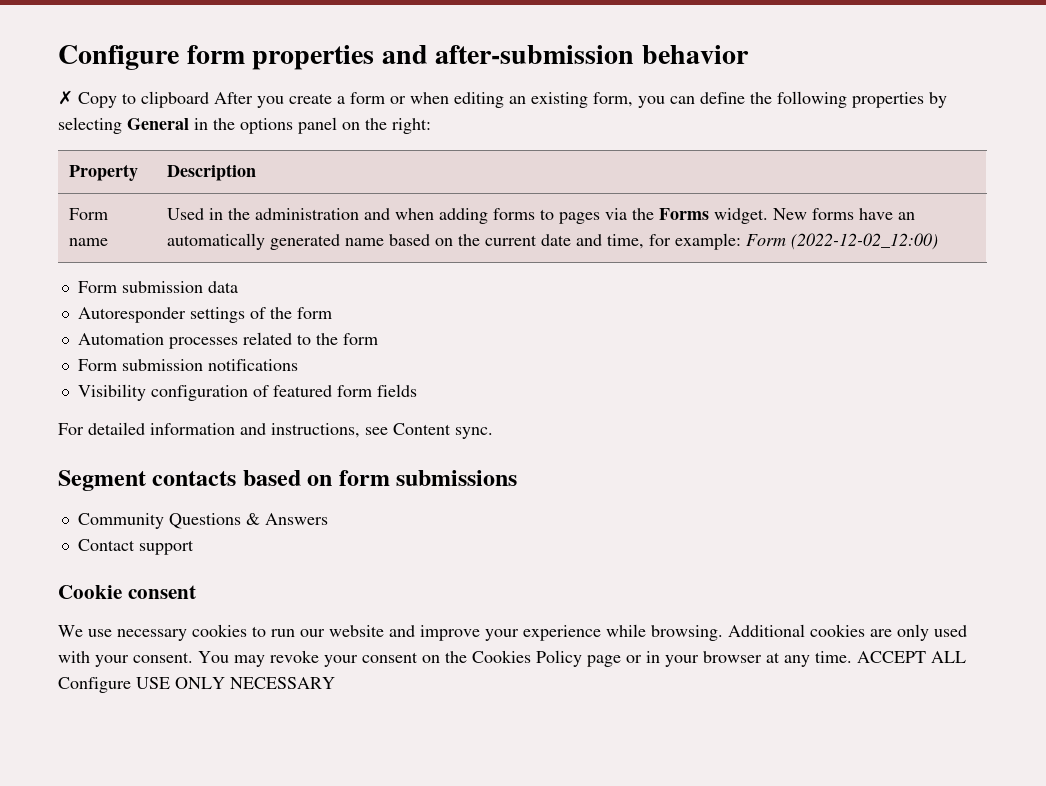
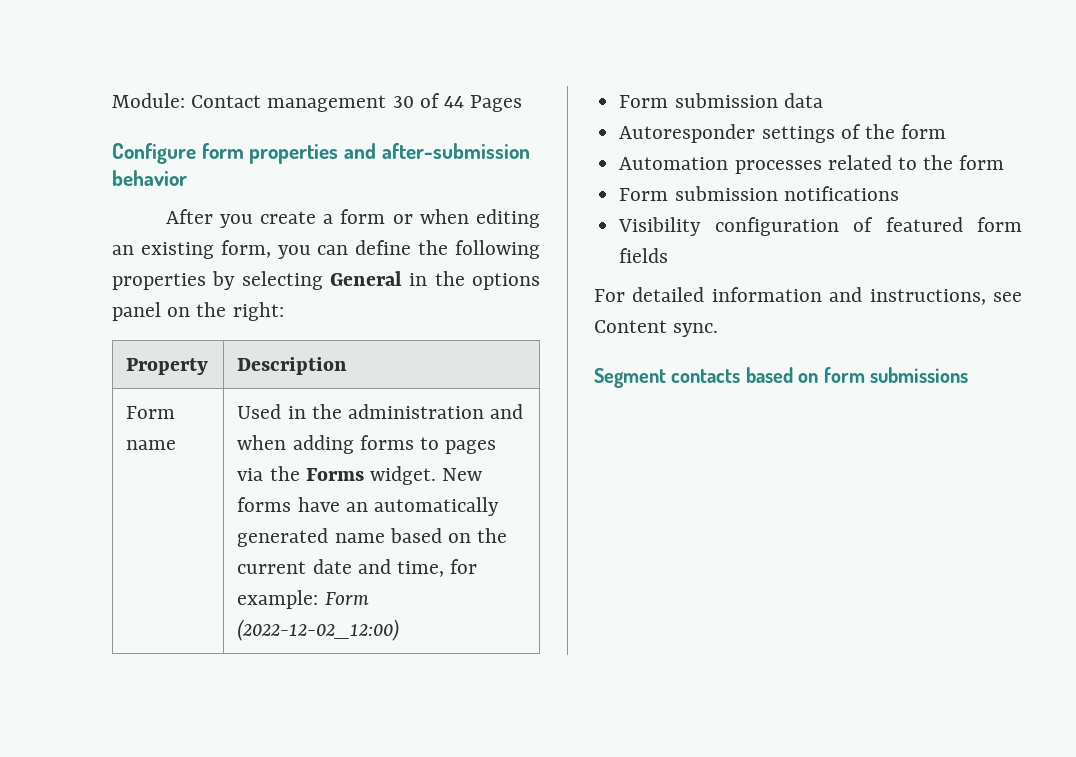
(58, 57) none -> [112,93,523,112] Module: Contact management 30 of 44 Pages //
[58,90,209,108] ✗ Copy to clipboard -> (187, 178) none
[77,513,328,529] [77,539,194,555] [58,585,196,599] [58,624,967,641] [58,650,966,667] [58,677,335,693] // Community Questions & Answers // Contact support // Cookie consent // We use necessary cookies to run our website and improve your experience while browsing. Additional cookies are only used with your consent. You may revoke your consent on the Cookies Policy page or in your browser at any time. ACCEPT ALL Configure USE ONLY NECESSARY -> (968, 375) none

